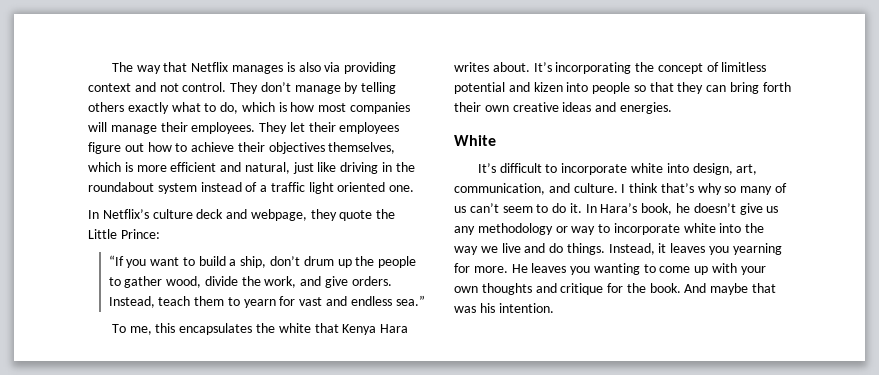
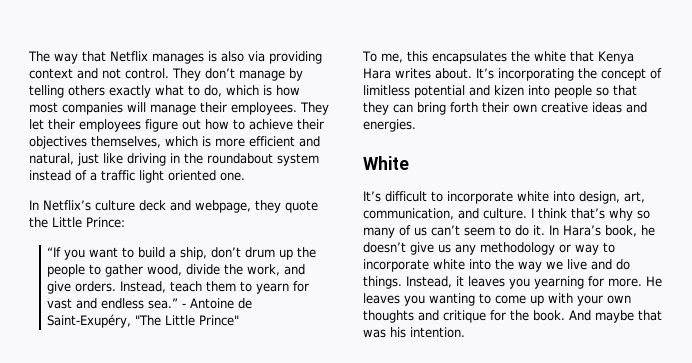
(425, 300) none -> [182,298,253,309] [47,314,240,328] - Antoine de Saint-Exupéry, "The Little Prince"

